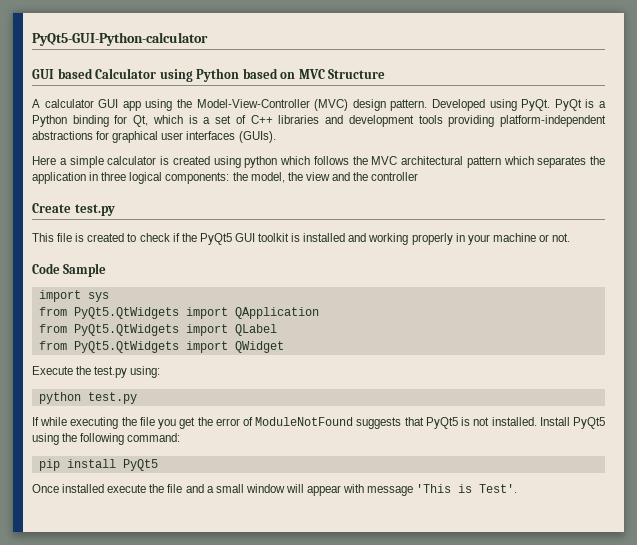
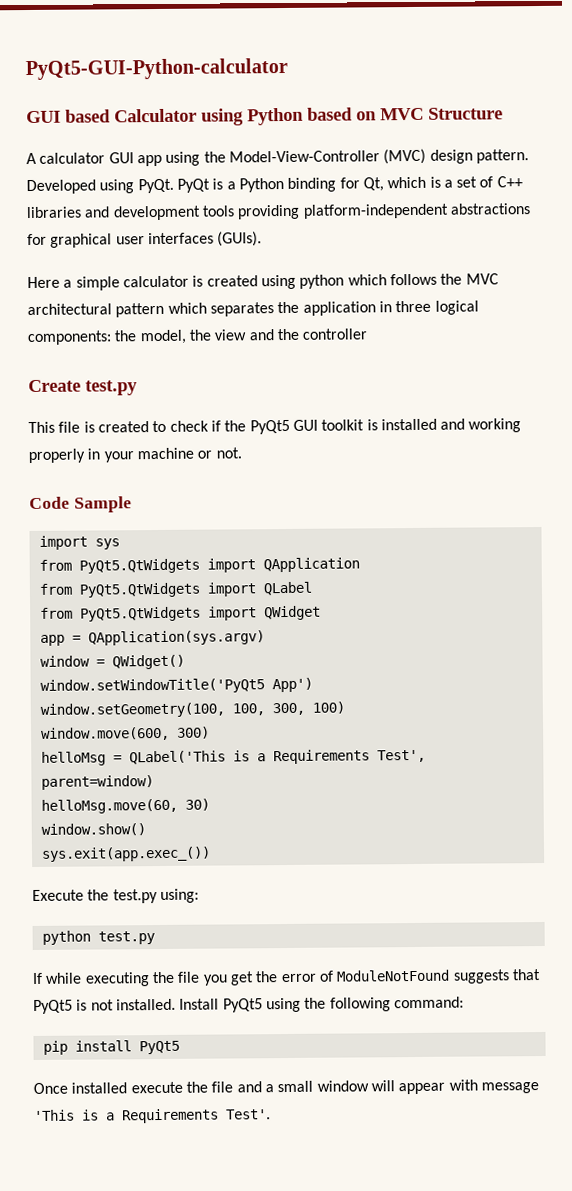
(284, 347) none -> [39,630,265,646] [39,654,185,670] [39,677,313,694] [39,701,345,718] [40,726,210,741] [40,749,426,766] [40,775,154,790] [40,798,210,814] [40,823,146,836] [40,846,211,862] // app = QApplication(sys.argv) // window = QWidget() // window.setWindowTitle('PyQt5 App') // window.setGeometry(100, 100, 300, 100) // window.move(600, 300) // helloMsg = QLabel('This is a Requirements Test', parent=window) // helloMsg.move(60, 30) // window.show() // sys.exit(app.exec_())
(473, 488) none -> [106,1108,219,1124] a Requirements

